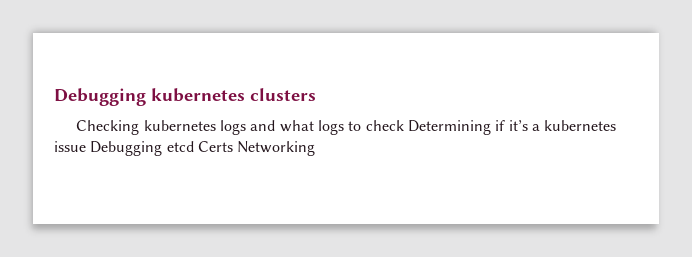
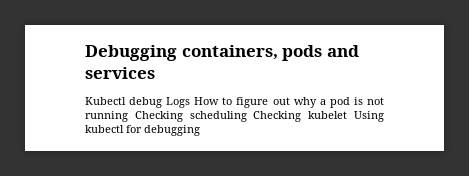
[54,88,316,106] [76,120,617,135] [54,141,316,156] Debugging kubernetes clusters // Checking kubernetes logs and what logs to check Determining if it’s a kubernetes issue Debugging etcd Certs Networking -> [85,45,359,61] [85,67,155,79] [85,97,384,108] [85,111,385,122] [85,125,200,136] Debugging containers, pods and services // Kubectl debug Logs How to figure out why a pod is not running Checking scheduling Checking kubelet Using kubectl for debugging

